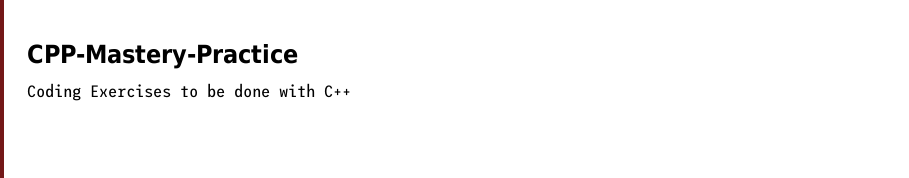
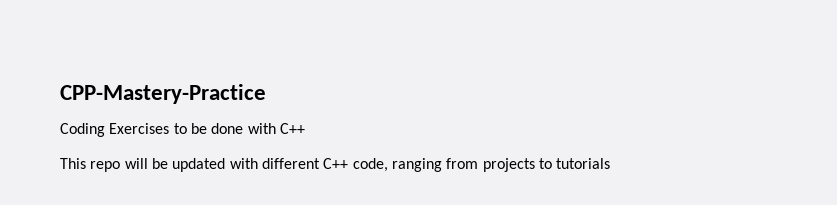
(351, 91) none -> [60,158,611,172] // This repo will be updated with different C++ code, ranging from projects to tutorials

